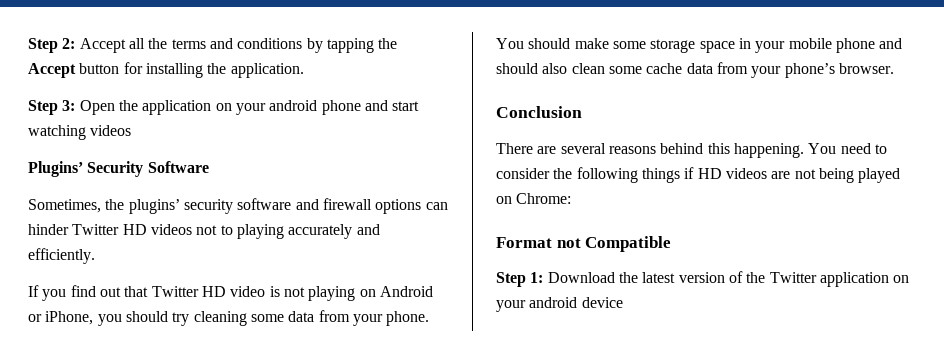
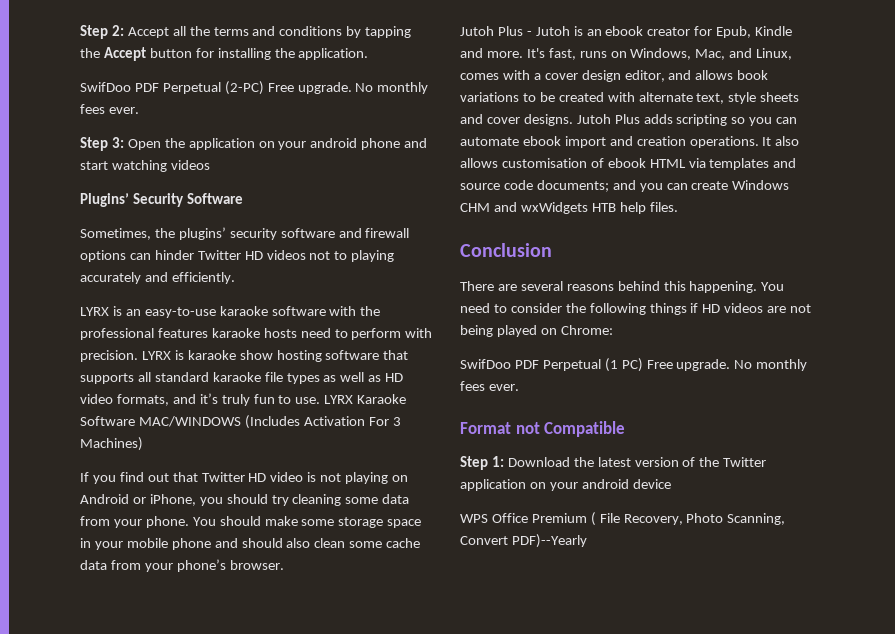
(304, 70) none -> [80,81,429,95] [80,104,139,114] // SwifDoo PDF Perpetual (2-PC) Free upgrade. No monthly fees ever.
(95, 256) none -> [80,306,381,318] [80,328,433,340] [80,350,409,362] [80,372,404,384] [80,393,407,406] [80,415,401,429] [80,437,143,451] // LYRX is an easy-to-use karaoke software with the professional features karaoke hosts need to perform with precision. LYRX is karaoke show hosting software that supports all standard karaoke file types as well as HD video formats, and it’s truly fun to use. LYRX Karaoke Software MAC/WINDOWS (Includes Activation For 3 Machines)
(894, 68) none -> [460,26,793,38] [460,48,793,60] [460,70,769,82] [460,92,800,104] [460,114,798,126] [460,136,800,148] [460,158,797,170] [460,180,790,192] [460,202,678,214] // Jutoh Plus - Jutoh is an ebook creator for Epub, Kindle and more. It's fast, runs on Windows, Mac, and Linux, comes with a cover design editor, and allows book variations to be created with alternate text, style sheets and cover designs. Jutoh Plus adds scripting so you can automate ebook import and creation operations. It also allows customisation of ebook HTML via templates and source code documents; and you can create Windows CHM and wxWidgets HTB help files.
(572, 198) none -> [460,358,808,372] [460,381,519,391] // SwifDoo PDF Perpetual (1 PC) Free upgrade. No monthly fees ever.
(623, 302) none -> [460,512,786,526] [460,534,587,548] // WPS Office Premium ( File Recovery, Photo Scanning, Convert PDF)--Yearly

